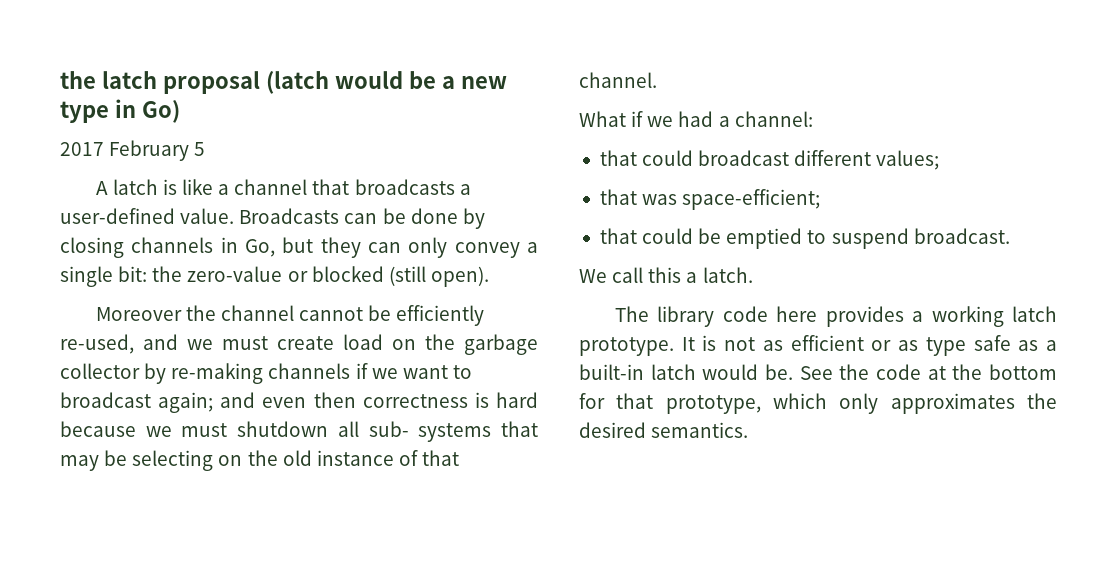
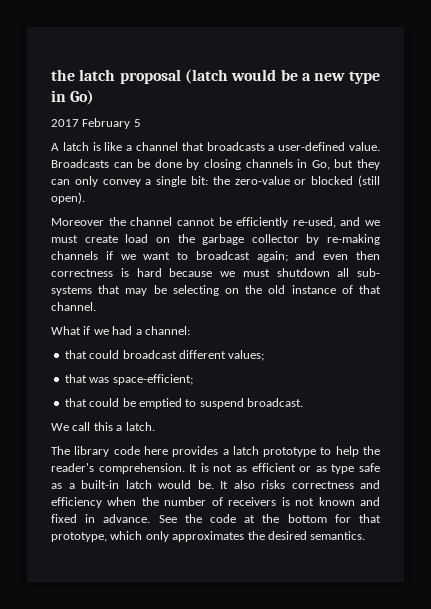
[931,306,1057,327] [579,337,674,356] working latch prototype. -> [232,446,381,457] [51,463,185,474] latch prototype to help the reader's comprehension.
(793, 372) none -> [220,480,380,489] [51,497,381,508] [51,514,151,523] It also risks correctness and efficiency when the number of receivers is not known and fixed in advance.

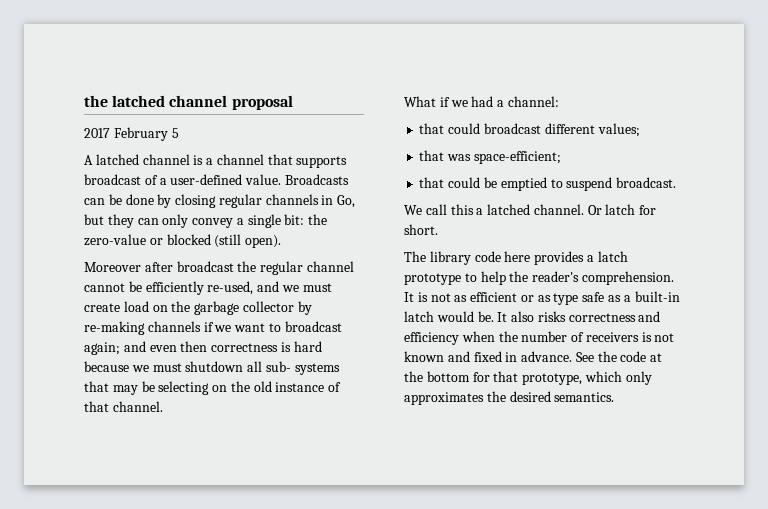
[51,69,116,81] the latch -> [84,95,228,107] the latched channel
[184,69,380,84] [51,90,95,105] [51,118,141,129] [51,142,265,151] (latch would be a new type in Go) // 2017 February 5 // A latch is like a channel that broadcasts -> [84,127,179,141] [84,154,348,168] [84,174,158,185] // 2017 February 5 // A latched channel is a channel that supports broadcast of
(241, 164) none -> [218,194,262,208] regular
[108,217,126,226] the -> [144,261,304,275] after broadcast the regular
[125,422,155,431] latch. -> [487,204,657,215] [404,224,438,235] latched channel. Or latch for short.

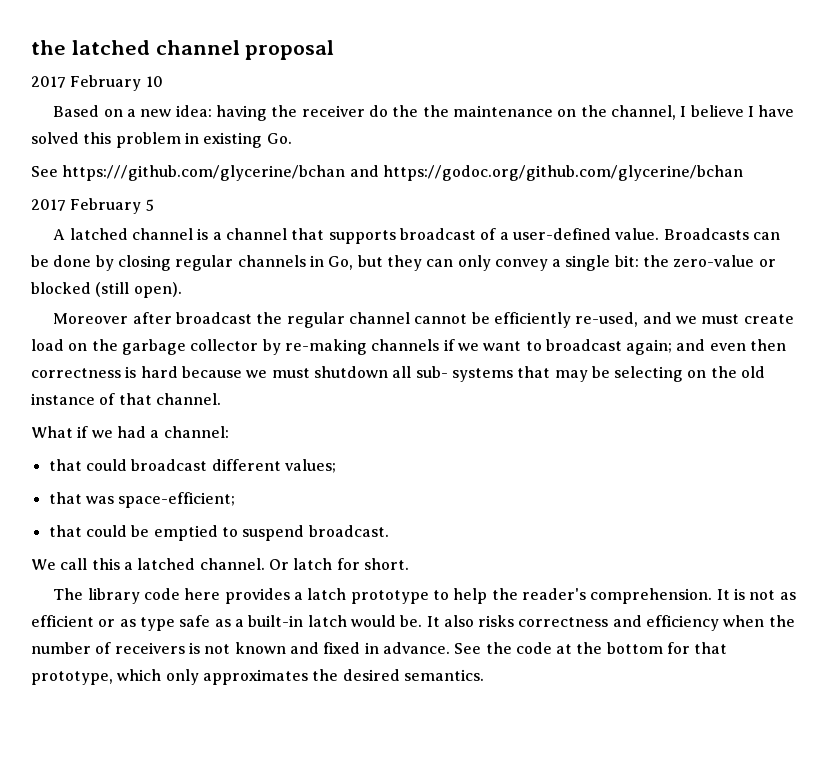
(293, 102) none -> [31,75,163,91] [53,105,795,121] [31,132,292,148] [31,165,743,181] // 2017 February 10 // Based on a new idea: having the receiver do the the maintenance on the channel, I believe I have solved this problem in existing Go. // See https:///github.com/glycerine/bchan and https://godoc.org/github.com/glycerine/bchan

